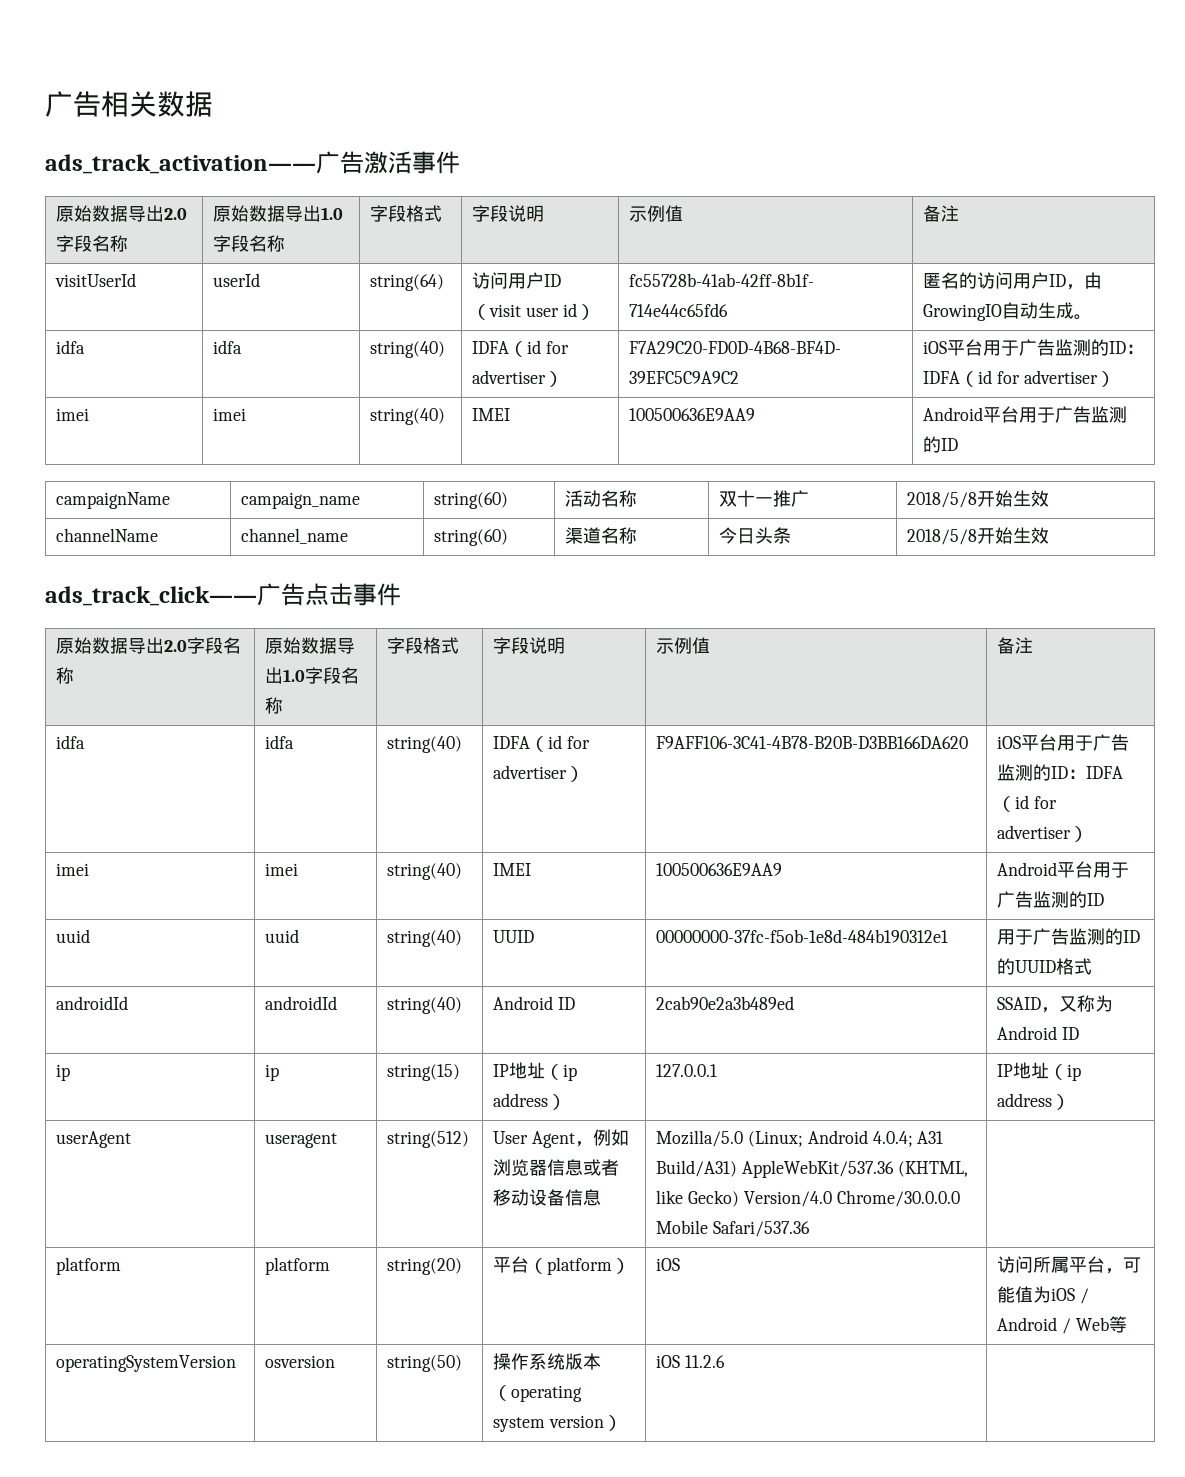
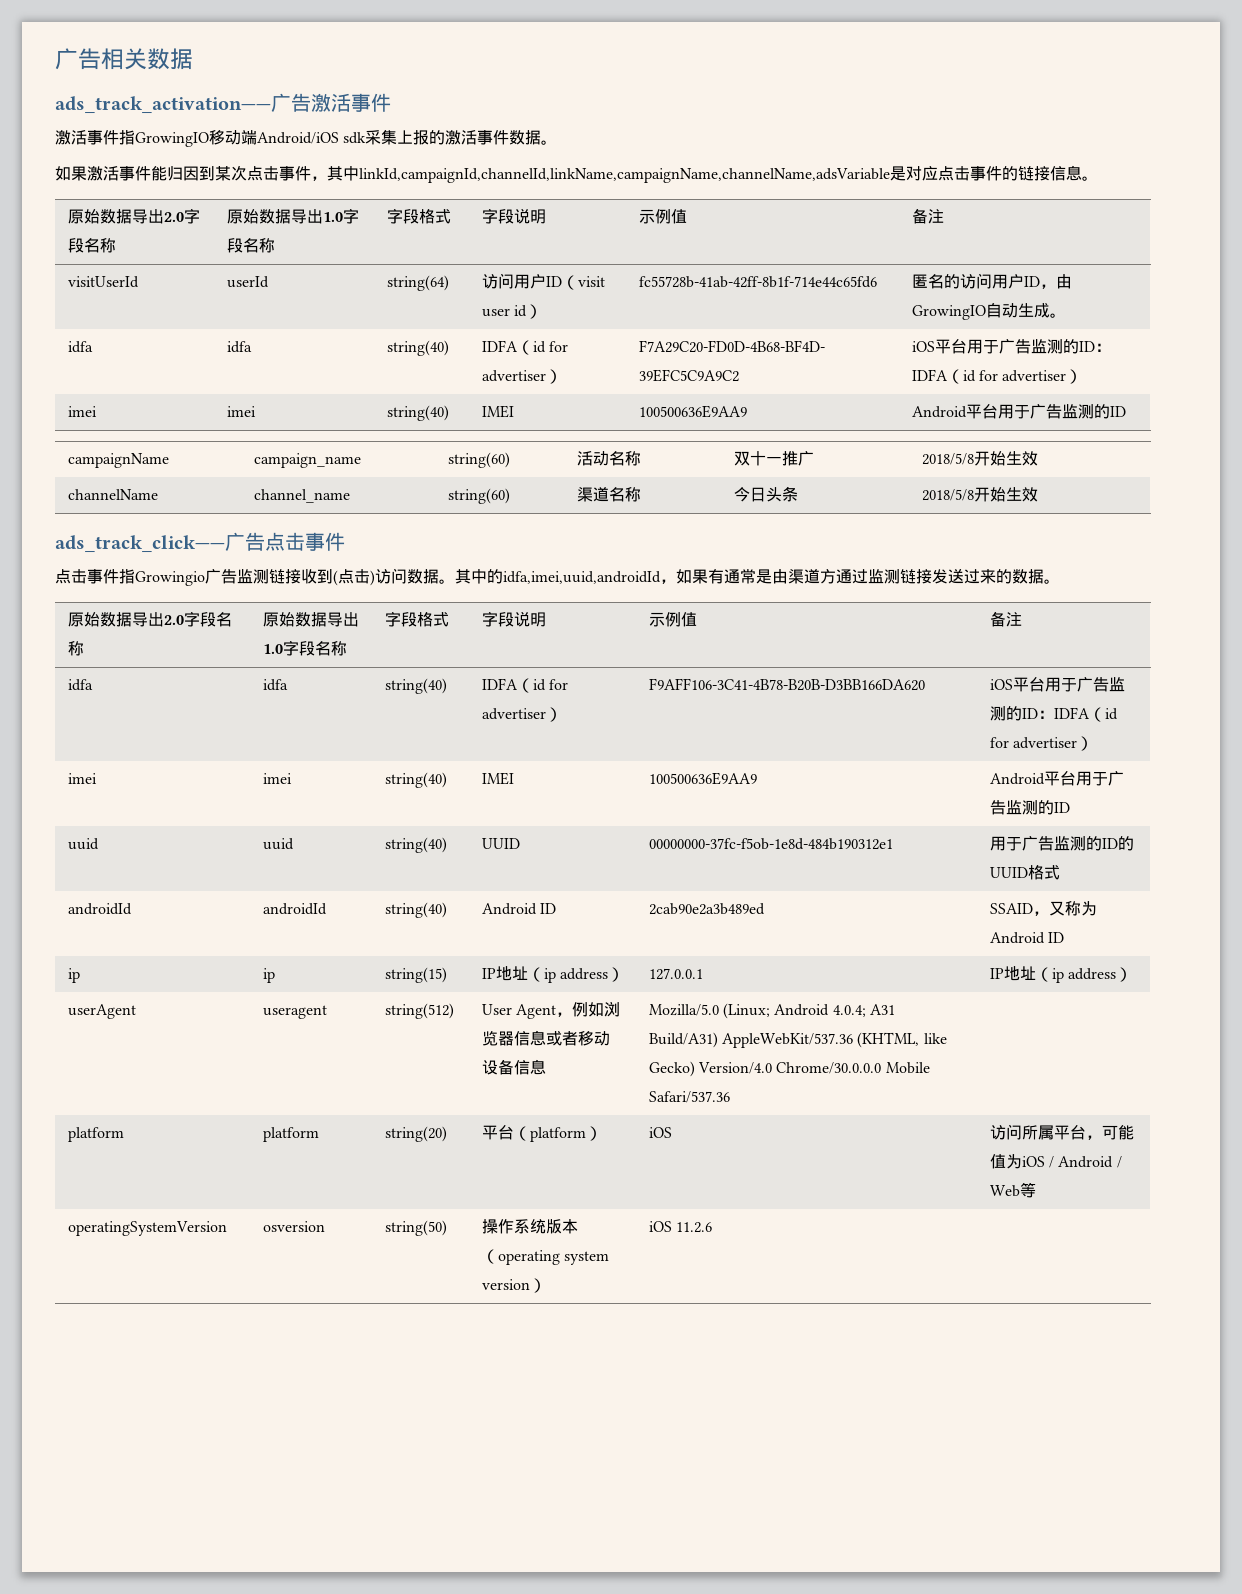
(460, 162) none -> [55,130,558,147] [55,165,1098,183] // 激活事件指GrowingIO移动端Android/iOS sdk采集上报的激活事件数据。 // 如果激活事件能归因到某次点击事件，其中linkId,campaignId,channelId,linkName,campaignName,channelName,adsVariable是对应点击事件的链接信息。
(401, 594) none -> [55,568,1060,586] // 点击事件指Growingio广告监测链接收到(点击)访问数据。其中的idfa,imei,uuid,androidId，如果有通常是由渠道方通过监测链接发送过来的数据。

